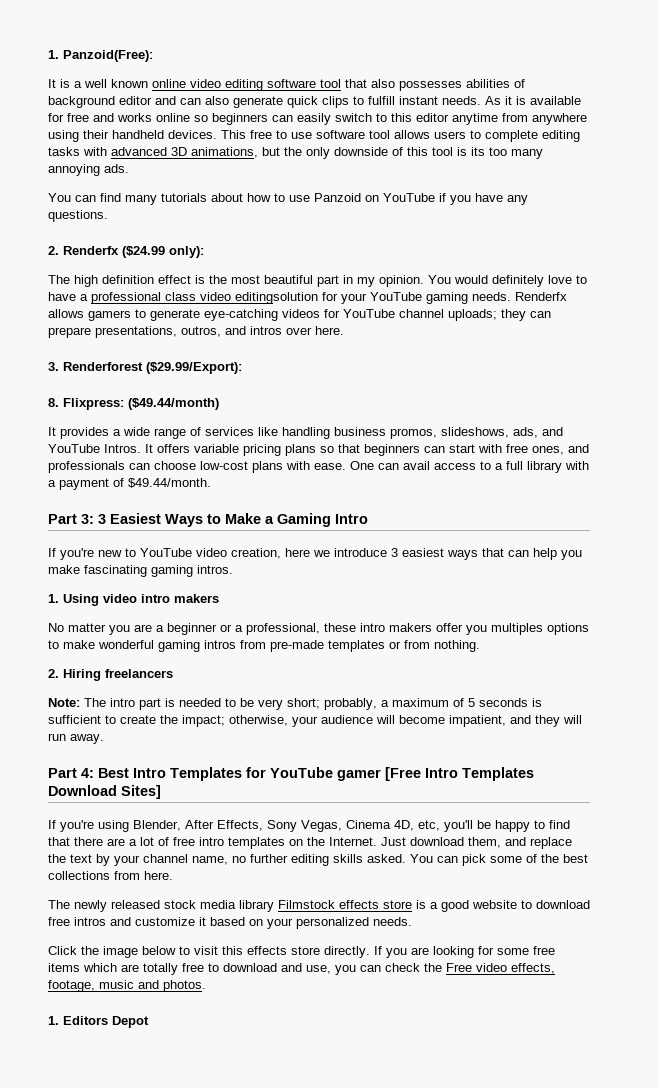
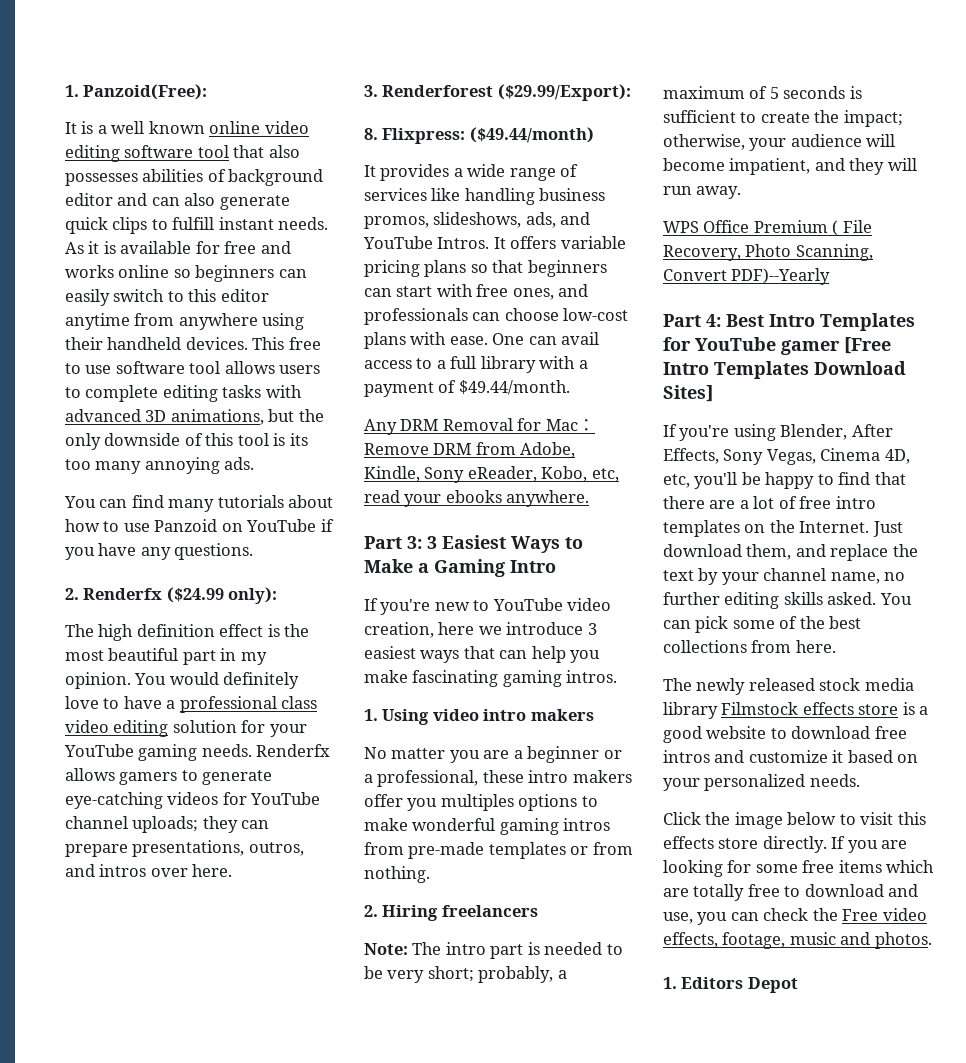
[235,292,318,304] editingsolution -> [113,720,237,737] editing solution
(211, 483) none -> [364,418,595,435] [364,442,576,458] [364,466,619,483] [364,490,590,507] // Any DRM Removal for Mac：Remove DRM from Adobe, Kindle, Sony eReader, Kobo, etc, read your ebooks anywhere.
(104, 739) none -> [663,220,872,236] [663,244,873,261] [663,268,831,285] // WPS Office Premium ( File Recovery, Photo Scanning, Convert PDF)--Yearly

